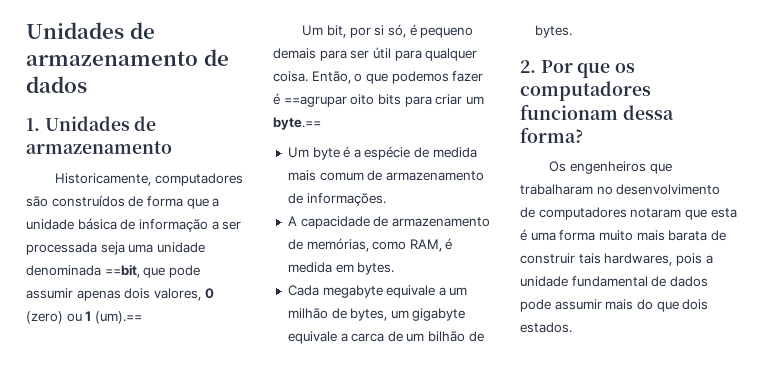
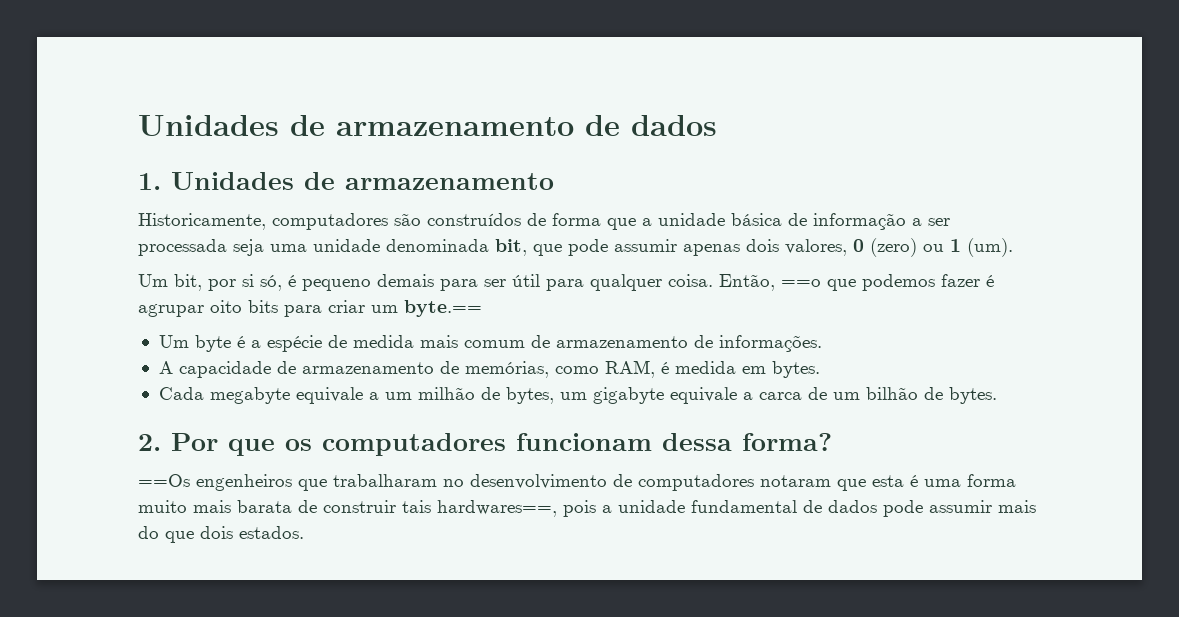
[104,264,140,278] ==bit, -> [495,239,527,256] bit,
[94,311,142,324] (um).== -> [967,238,1013,257] (um).
[354,73,363,82] o -> [781,279,821,287] ==o
[283,96,347,107] ==agrupar -> [138,304,204,317] agrupar
[549,161,567,172] Os -> [138,474,190,487] ==Os
[604,253,673,266] hardwares, -> [437,500,557,517] hardwares==,

